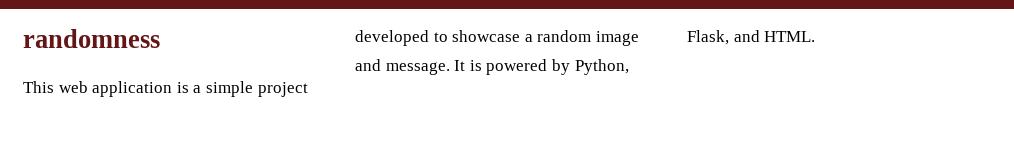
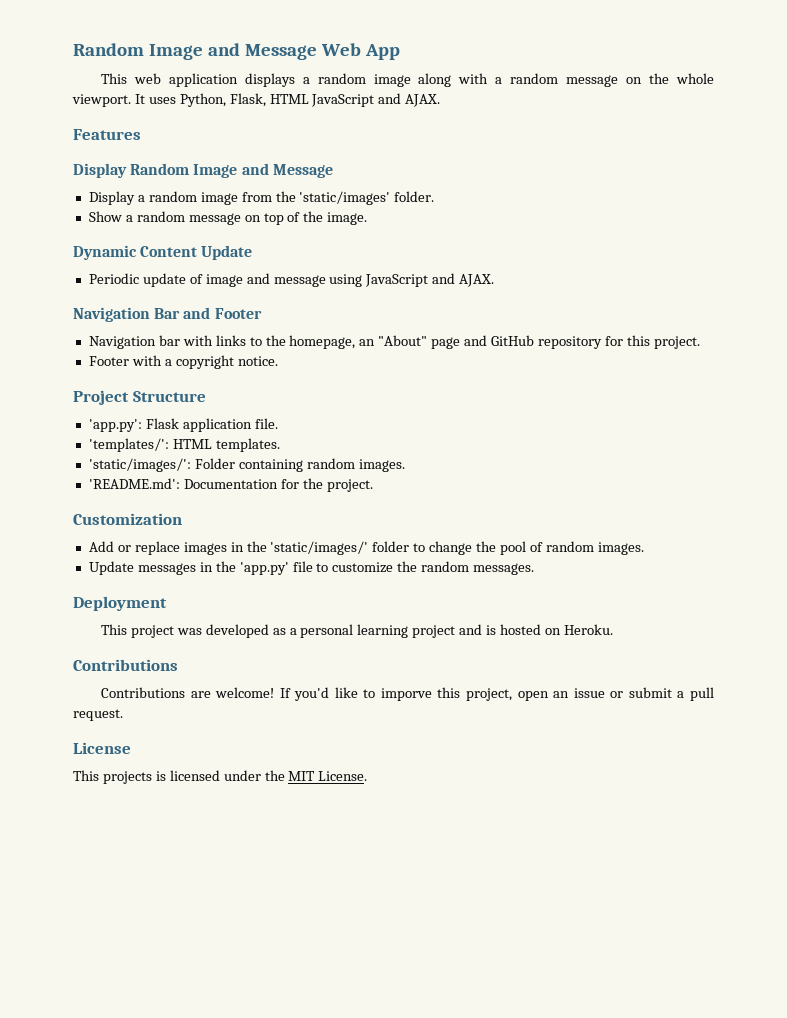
[23,29,160,48] [23,81,308,97] [355,30,639,46] [355,59,629,75] [687,30,816,45] randomness // This web application is a simple project developed to showcase a random image and message. It is powered by Python, Flask, and HTML. -> [73,43,400,60] [100,73,714,87] [72,93,441,107] [73,129,141,140] [73,163,333,178] [88,191,435,205] [88,211,368,225] [73,245,253,260] [88,273,495,287] [73,307,262,322] [88,335,700,349] [88,355,278,369] [73,390,206,405] [88,418,278,432] [88,438,280,452] [88,458,405,472] [88,478,373,492] [73,513,182,525] [88,541,644,555] [88,561,535,575] [73,596,167,611] [100,624,613,638] [73,659,178,671] [100,687,715,701] [73,709,123,721] [73,742,131,754] [73,770,368,784] Random Image and Message Web App // This web application displays a random image along with a random message on the whole viewport. It uses Python, Flask, HTML JavaScript and AJAX. // Features // Display Random Image and Message // Display a random image from the 'static/images' folder. // Show a random message on top of the image. // Dynamic Content Update // Periodic update of image and message using JavaScript and AJAX. // Navigation Bar and Footer // Navigation bar with links to the homepage, an "About" page and GitHub repository for this project. // Footer with a copyright notice. // Project Structure // 'app.py': Flask application file. // 'templates/': HTML templates. // 'static/images/': Folder containing random images. // 'README.md': Documentation for the project. // Customization // Add or replace images in the 'static/images/' folder to change the pool of random images. // Update messages in the 'app.py' file to customize the random messages. // Deployment // This project was developed as a personal learning project and is hosted on Heroku. // Contributions // Contributions are welcome! If you'd like to imporve this project, open an issue or submit a pull request. // License // This projects is licensed under the MIT License.

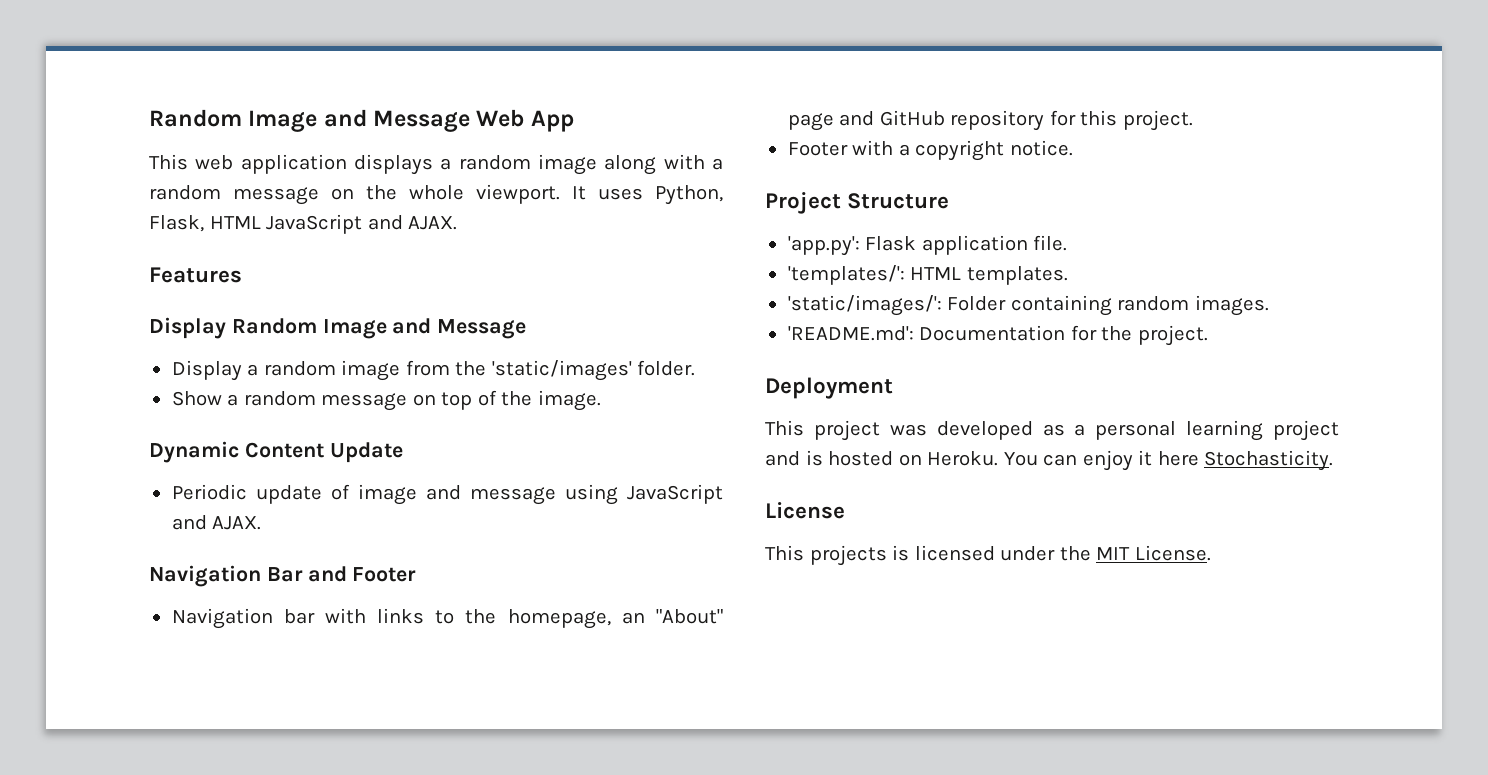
[73,513,182,525] [88,541,644,555] [88,561,535,575] // Customization // Add or replace images in the 'static/images/' folder to change the pool of random images. // Update messages in the 'app.py' file to customize the random messages. -> (1208, 335) none
[73,659,178,671] [100,687,715,701] [73,709,123,721] // Contributions // Contributions are welcome! If you'd like to imporve this project, open an issue or submit a pull request. -> [1003,450,1334,471] You can enjoy it here Stochasticity.

